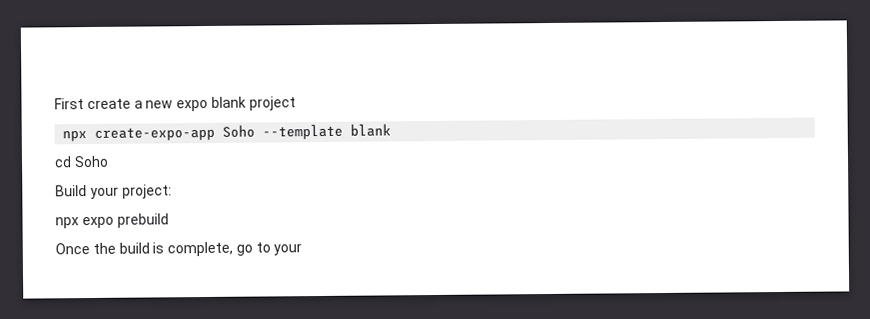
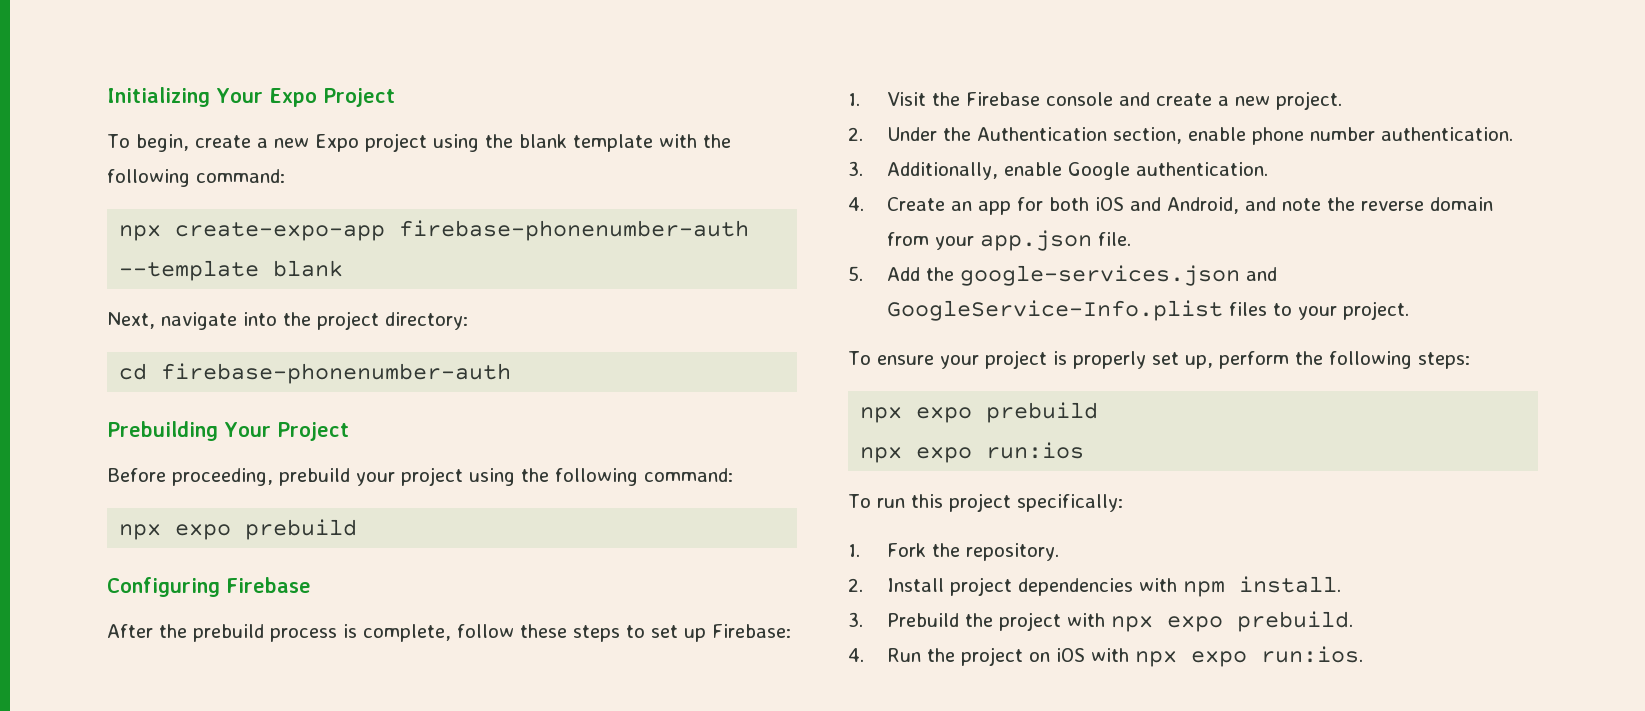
[54,96,296,112] First create a new expo blank project -> [107,87,395,107] [107,133,731,152] [107,169,285,187] Initializing Your Expo Project // To begin, create a new Expo project using the blank template with the following command:
[222,124,256,138] Soho -> [399,220,750,241] firebase-phonenumber-auth
[54,155,109,168] [55,184,172,200] [55,213,169,229] [55,241,303,257] cd Soho // Build your project: // npx expo prebuild // Once the build is complete, go to your -> [107,311,468,330] [119,363,512,384] [107,421,349,441] [107,467,733,486] [119,519,358,540] [107,577,311,597] [107,624,791,642] [848,91,1342,110] [848,127,1513,145] [848,161,1268,180] [848,197,1493,215] [886,230,1131,251] [848,265,1277,286] [886,300,1409,321] [848,350,1470,369] [860,402,1099,423] [860,442,1085,463] [848,493,1123,512] [848,543,1059,561] [848,576,1341,597] [848,611,1353,632] [848,646,1363,667] Next, navigate into the project directory: // cd firebase-phonenumber-auth // Prebuilding Your Project // Before proceeding, prebuild your project using the following command: // npx expo prebuild // Configuring Firebase // After the prebuild process is complete, follow these steps to set up Firebase: // 1. Visit the Firebase console and create a new project. // 2. Under the Authentication section, enable phone number authentication. // 3. Additionally, enable Google authentication. // 4. Create an app for both iOS and Android, and note the reverse domain from your app.json file. // 5. Add the google-services.json and GoogleService-Info.plist files to your project. // To ensure your project is properly set up, perform the following steps: // npx expo prebuild // npx expo run:ios // To run this project specifically: // 1. Fork the repository. // 2. Install project dependencies with npm install. // 3. Prebuild the project with npx expo prebuild. // 4. Run the project on iOS with npx expo run:ios.

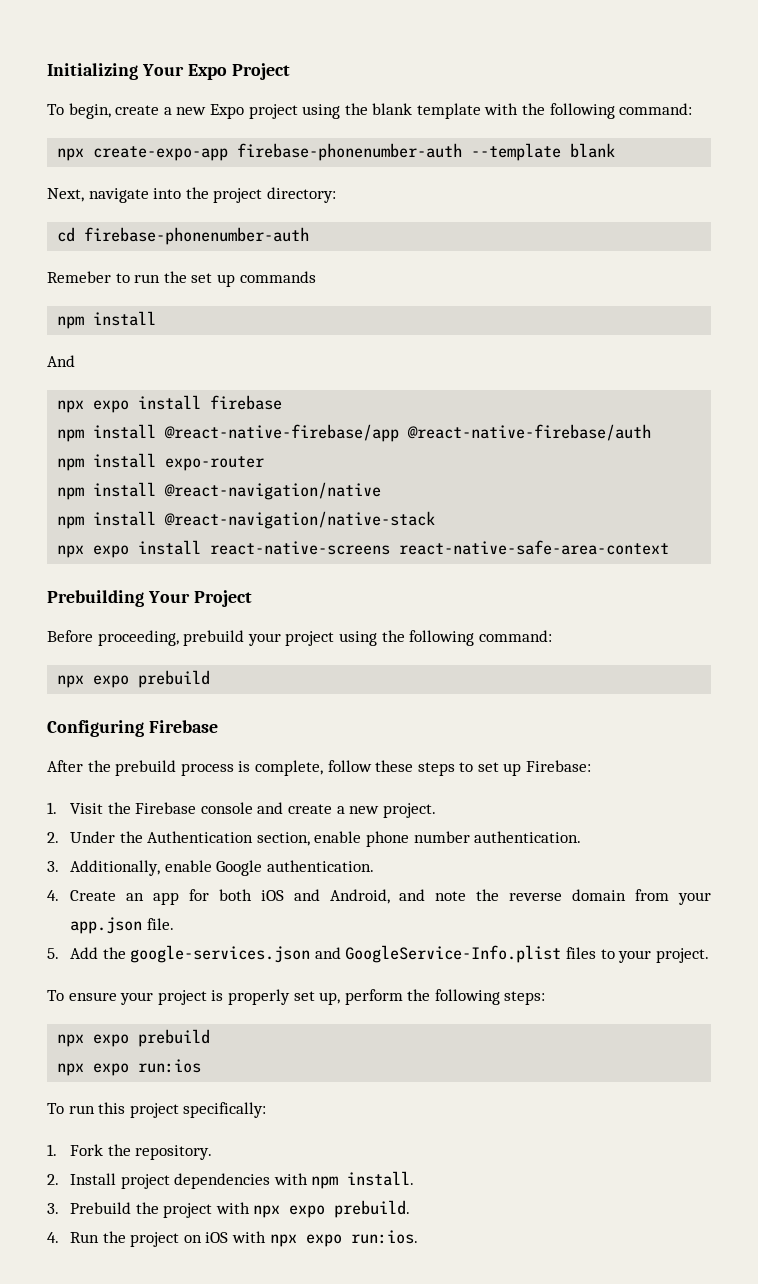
(512, 373) none -> [47,271,316,287] [57,311,157,329] [47,355,75,367] [57,395,283,413] [57,424,652,442] [57,453,265,471] [57,482,382,500] [57,511,436,529] [57,540,670,558] // Remeber to run the set up commands // npm install // And // npx expo install firebase // npm install @react-native-firebase/app @react-native-firebase/auth // npm install expo-router // npm install @react-navigation/native // npm install @react-navigation/native-stack // npx expo install react-native-screens react-native-safe-area-context

